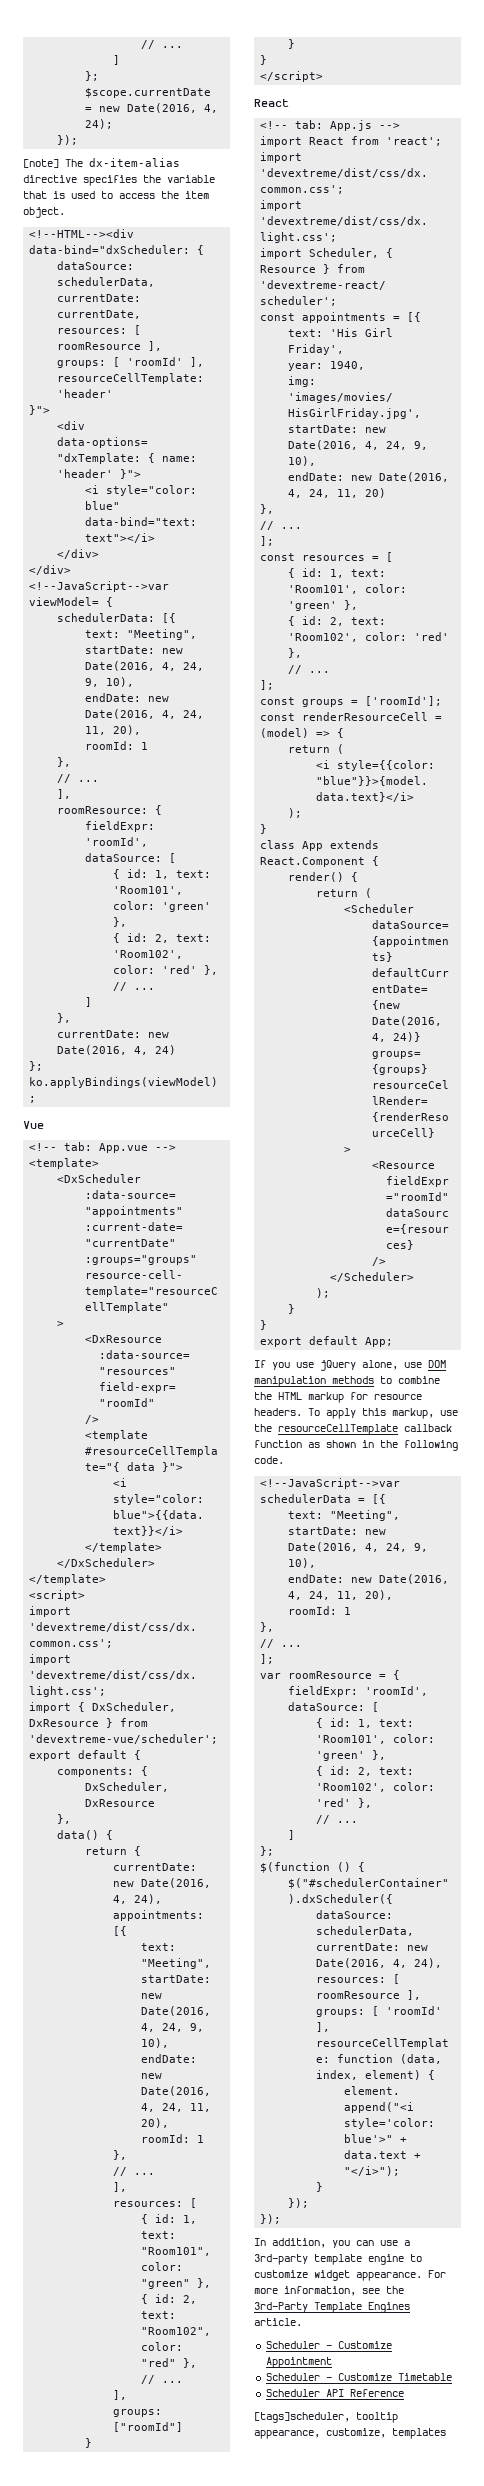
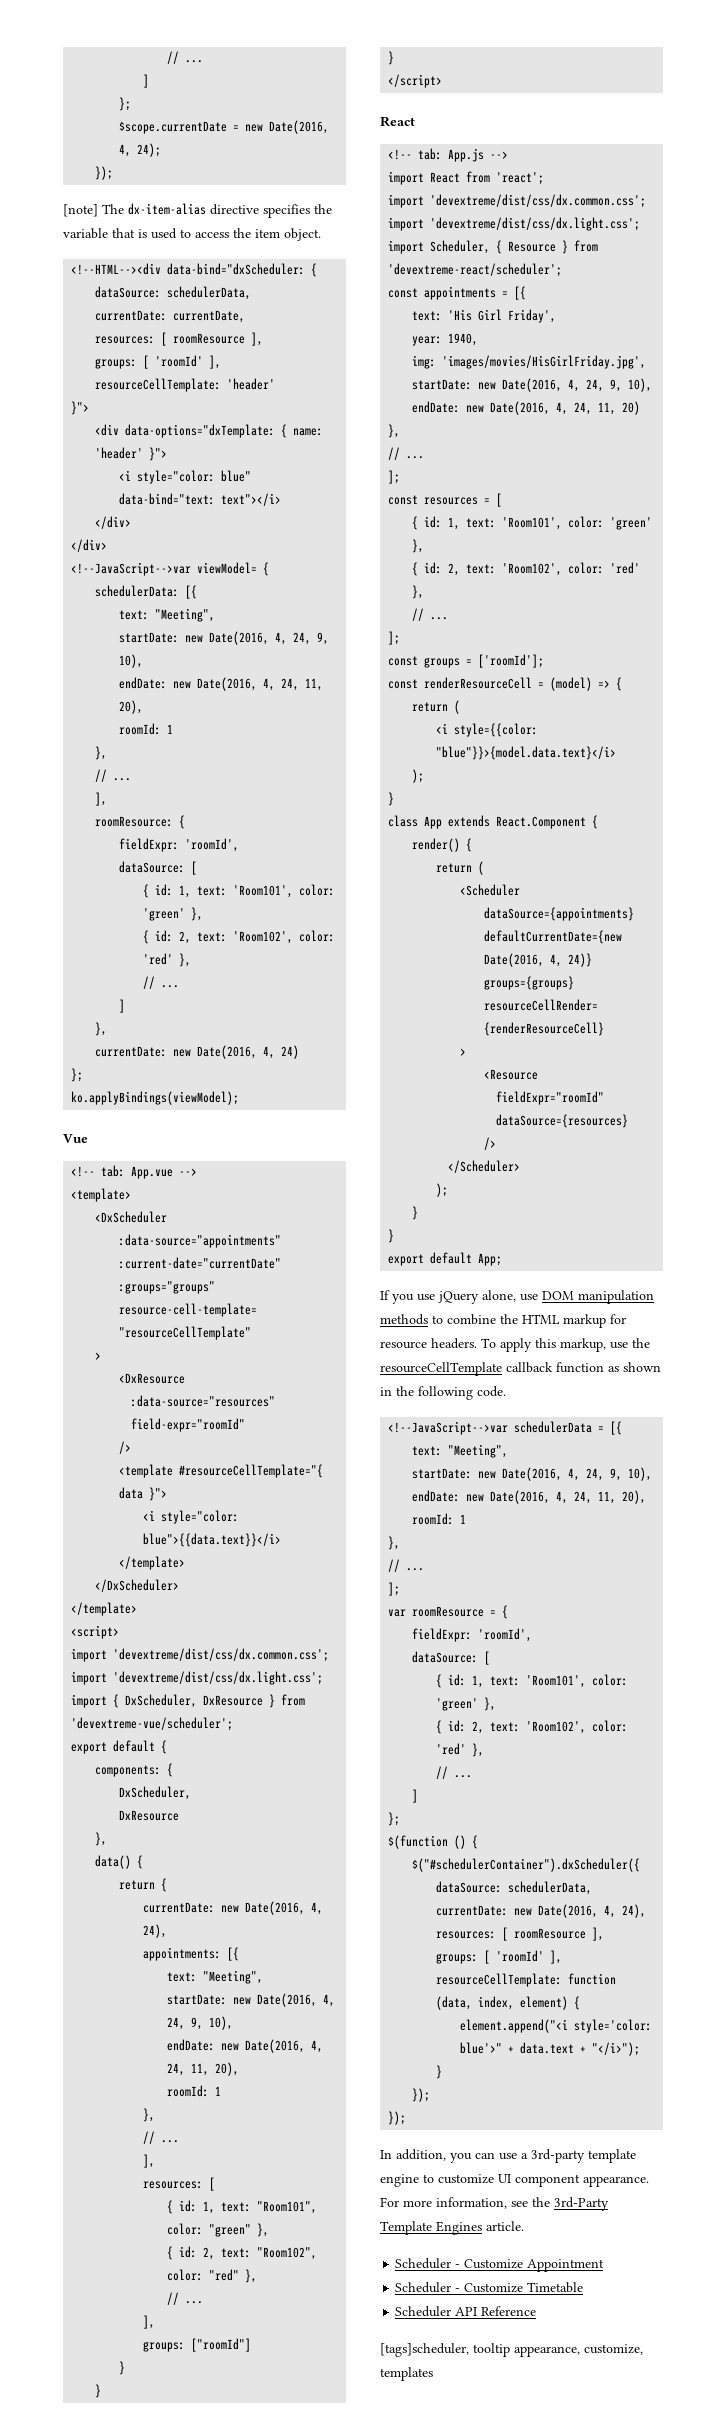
[314,2270,350,2281] widget -> [498,2174,580,2187] UI component

